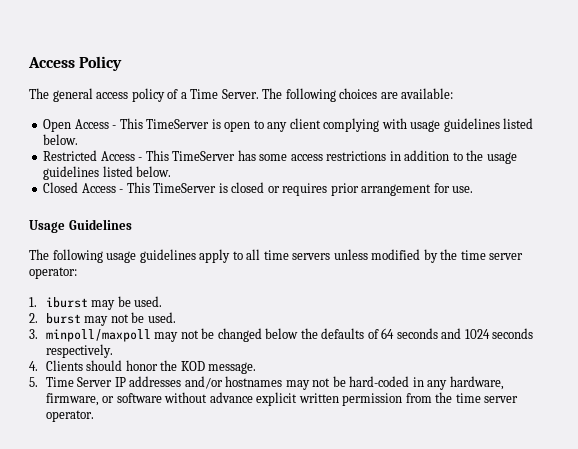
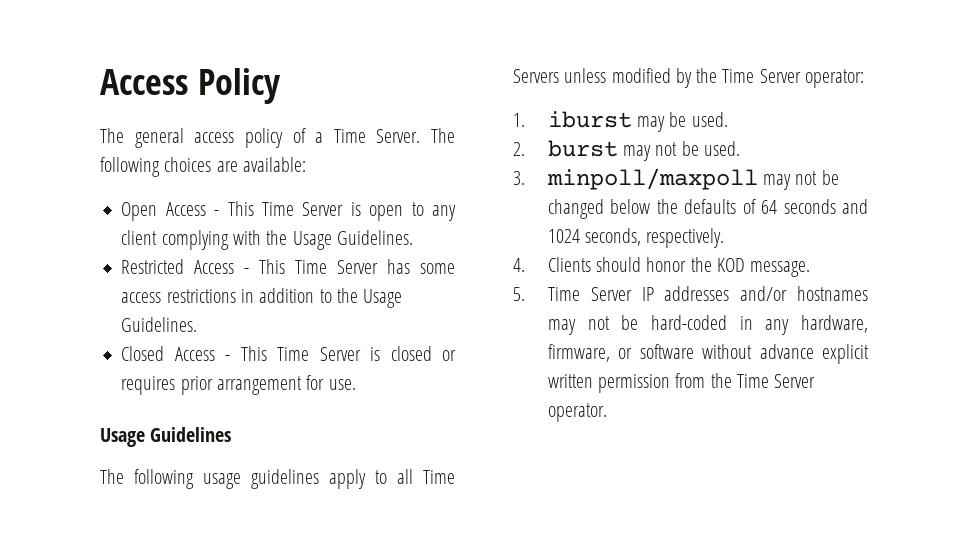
[146,119,210,129] TimeServer -> [262,202,344,216] Time Server
[410,118,534,132] [43,134,79,145] usage guidelines listed below. -> [266,230,413,250] the Usage Guidelines.
[172,151,236,161] TimeServer -> [295,260,379,274] Time Server
[486,152,517,164] [43,166,172,180] usage guidelines listed below. -> [363,289,403,308] [121,317,198,332] Usage Guidelines.
[153,183,217,193] TimeServer -> [277,347,361,361] Time Server
[263,250,331,260] time servers -> [423,470,455,484] [513,69,559,83] Time Servers
[460,250,524,260] time server -> [722,69,801,83] Time Server
[492,328,534,339] seconds -> [585,228,642,246] seconds,
[455,393,519,403] time server -> [736,374,816,388] Time Server

